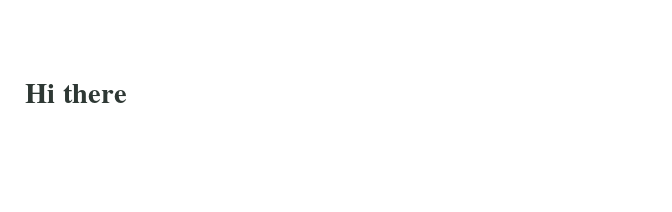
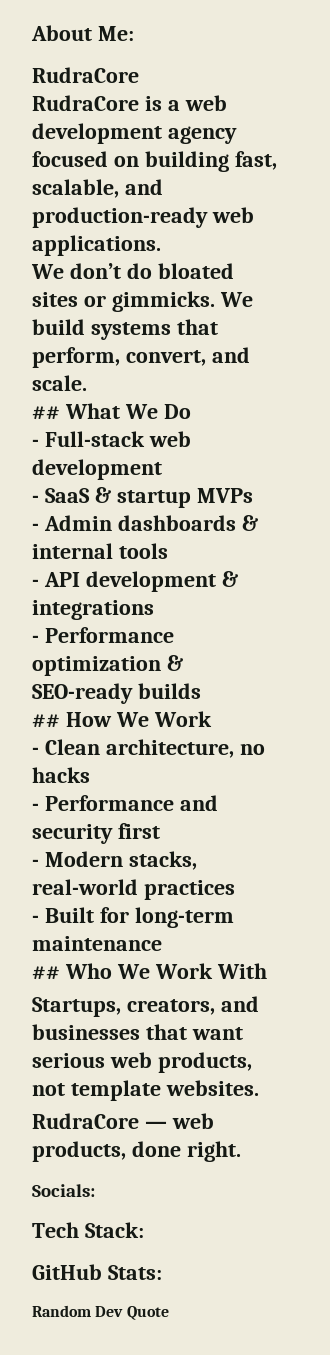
[25,84,127,103] Hi there -> [31,25,134,41] [32,67,139,83] [32,95,227,111] [32,123,237,144] [32,151,277,172] [32,179,163,198] [32,207,254,228] [32,235,161,256] [31,263,234,279] [32,291,253,312] [32,319,218,340] [32,347,250,368] [32,375,87,391] [32,403,191,420] [32,431,191,447] [32,459,162,480] [32,487,253,508] [32,515,258,531] [32,543,168,559] [32,571,238,592] [32,600,154,620] [32,627,174,643] [32,655,183,676] [32,683,201,704] [32,711,212,728] [32,739,265,758] [32,767,90,783] [32,795,218,811] [32,823,160,844] [32,851,197,870] [32,879,235,900] [32,907,234,928] [32,936,162,951] [32,963,267,980] [32,996,259,1017] [32,1024,243,1040] [32,1052,252,1073] [32,1080,259,1101] [32,1113,214,1129] [32,1141,241,1162] [32,1184,95,1197] [32,1222,144,1238] [32,1264,162,1280] [32,1305,169,1320] About Me: // RudraCore // RudraCore is a web development agency focused on building fast, scalable, and production-ready web applications. // We don’t do bloated sites or gimmicks. We build systems that perform, convert, and scale. // ## What We Do // - Full-stack web development // - SaaS & startup MVPs // - Admin dashboards & internal tools // - API development & integrations // - Performance optimization & SEO-ready builds // ## How We Work // - Clean architecture, no hacks // - Performance and security first // - Modern stacks, real-world practices // - Built for long-term maintenance // ## Who We Work With // Startups, creators, and businesses that want serious web products, not template websites. // RudraCore — web products, done right. // Socials: // Tech Stack: // GitHub Stats: // Random Dev Quote

